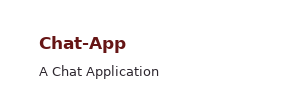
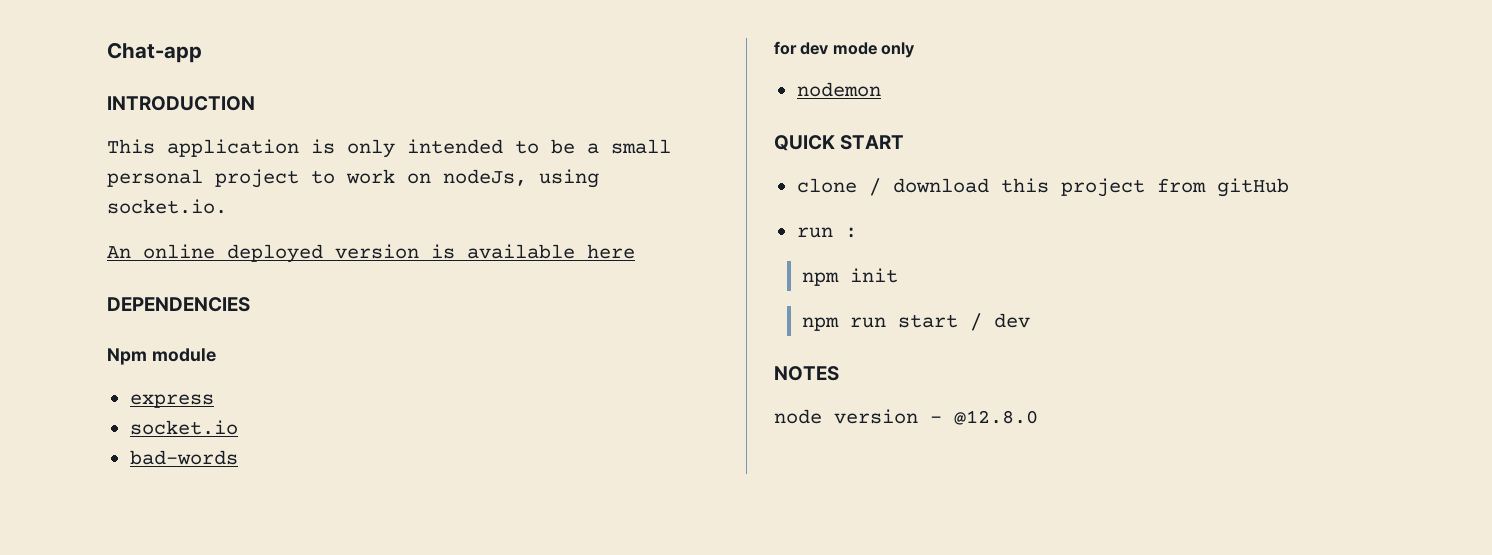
[39,36,126,53] [39,65,159,79] Chat-App // A Chat Application -> [107,42,202,63] [107,96,255,111] [107,139,671,158] [107,169,599,188] [107,199,227,214] [107,244,635,263] [107,297,250,312] [107,348,216,365] [129,394,214,408] [129,420,238,435] [129,450,238,465] [774,41,916,58] [796,82,881,97] [774,135,905,151] [796,178,1289,197] [796,227,857,238] [801,268,898,286] [801,313,1030,331] [774,366,839,381] [774,409,1038,425] Chat-app // INTRODUCTION // This application is only intended to be a small personal project to work on nodeJs, using socket.io. // An online deployed version is available here // DEPENDENCIES // Npm module // express // socket.io // bad-words // for dev mode only // nodemon // QUICK START // clone / download this project from gitHub // run : // npm init // npm run start / dev // NOTES // node version - @12.8.0

